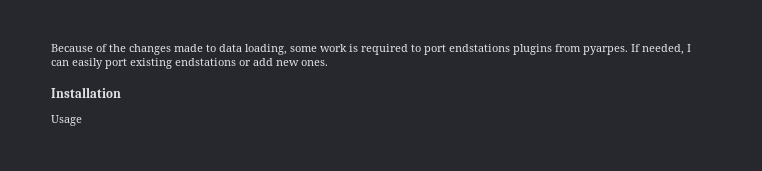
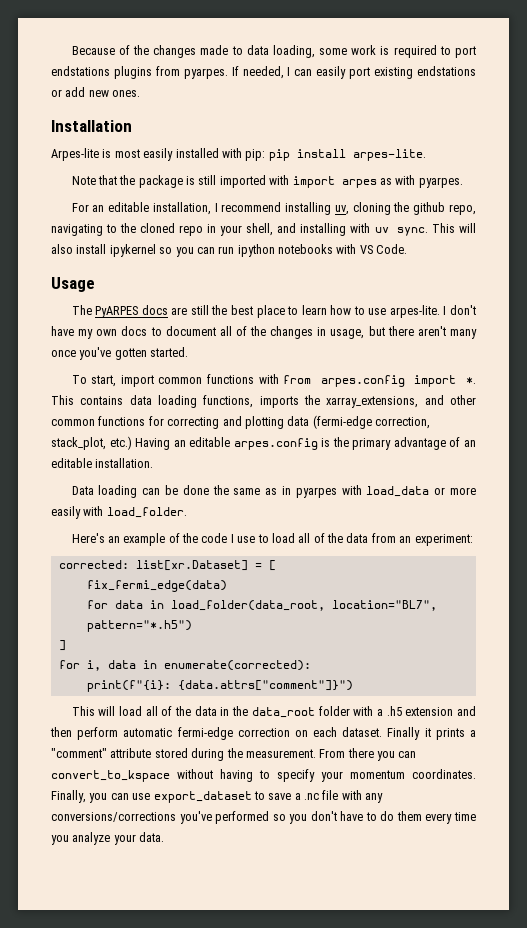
[51,115,82,126] Usage -> [51,148,426,161] [71,175,463,188] [71,202,476,215] [51,223,476,236] [51,244,408,257] [51,277,95,292] [71,305,477,318] [51,326,477,339] [51,347,189,360] [71,374,476,387] [51,395,476,408] [51,415,430,429] [51,436,477,450] [51,458,154,468] [71,485,477,498] [51,506,187,519] [71,533,473,546] [58,560,276,571] [86,580,227,592] [86,600,437,611] [86,620,192,632] [58,640,66,651] [58,660,311,671] [86,680,353,692] [71,706,476,718] [50,727,477,740] [51,748,417,761] [51,769,476,782] [51,790,384,803] [51,811,477,824] [51,832,165,845] Arpes-lite is most easily installed with pip: pip install arpes-lite. // Note that the package is still imported with import arpes as with pyarpes. // For an editable installation, I recommend installing uv, cloning the github repo, navigating to the cloned repo in your shell, and installing with uv sync. This will also install ipykernel so you can run ipython notebooks with VS Code. // Usage // The PyARPES docs are still the best place to learn how to use arpes-lite. I don't have my own docs to document all of the changes in usage, but there aren't many once you've gotten started. // To start, import common functions with from arpes.config import *. This contains data loading functions, imports the xarray_extensions, and other common functions for correcting and plotting data (fermi-edge correction, stack_plot, etc.) Having an editable arpes.config is the primary advantage of an editable installation. // Data loading can be done the same as in pyarpes with load_data or more easily with load_folder. // Here's an example of the code I use to load all of the data from an experiment: // corrected: list[xr.Dataset] = [ // fix_fermi_edge(data) // for data in load_folder(data_root, location="BL7", pattern="*.h5") // ] // for i, data in enumerate(corrected): // print(f"{i}: {data.attrs["comment"]}") // This will load all of the data in the data_root folder with a .h5 extension and then perform automatic fermi-edge correction on each dataset. Finally it prints a "comment" attribute stored during the measurement. From there you can convert_to_kspace without having to specify your momentum coordinates. Finally, you can use export_dataset to save a .nc file with any conversions/corrections you've performed so you don't have to do them every time you analyze your data.

